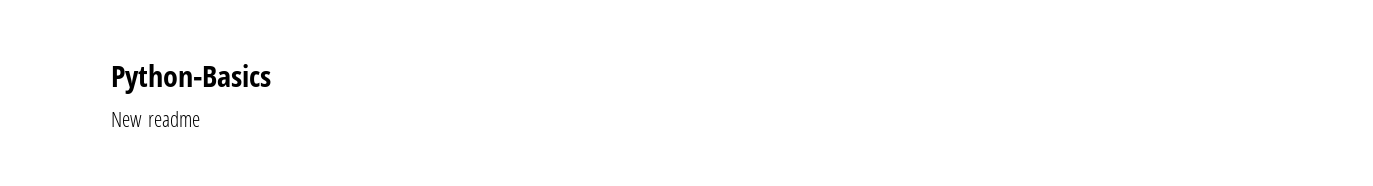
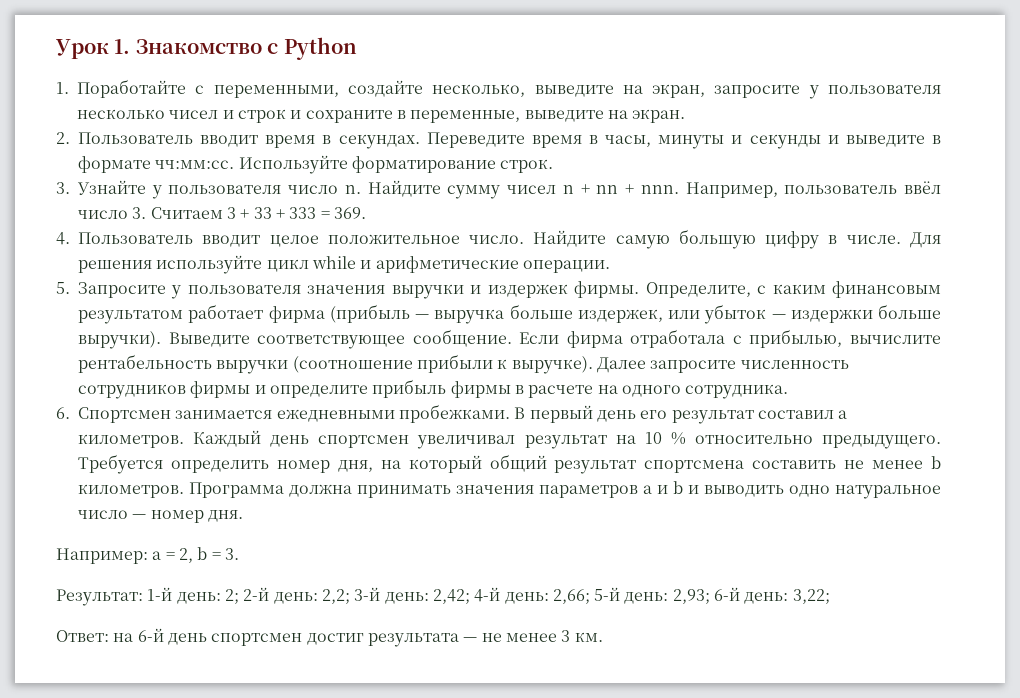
[111,64,271,94] [111,111,200,127] Python-Basics // New readme -> [56,37,357,60] [56,79,941,99] [77,109,686,123] [56,132,941,149] [78,155,554,174] [56,180,942,199] [78,207,366,219] [56,229,941,249] [78,255,610,274] [56,281,942,299] [78,304,941,324] [78,329,941,349] [78,354,849,374] [78,379,789,399] [56,404,848,424] [78,430,942,449] [78,454,941,474] [78,481,941,499] [78,510,243,523] [56,547,239,564] [56,587,830,606] [56,628,603,647] Урок 1. Знакомство с Python // 1. Поработайте с переменными, создайте несколько, выведите на экран, запросите у пользователя несколько чисел и строк и сохраните в переменные, выведите на экран. // 2. Пользователь вводит время в секундах. Переведите время в часы, минуты и секунды и выведите в формате чч:мм:сс. Используйте форматирование строк. // 3. Узнайте у пользователя число n. Найдите сумму чисел n + nn + nnn. Например, пользователь ввёл число 3. Считаем 3 + 33 + 333 = 369. // 4. Пользователь вводит целое положительное число. Найдите самую большую цифру в числе. Для решения используйте цикл while и арифметические операции. // 5. Запросите у пользователя значения выручки и издержек фирмы. Определите, с каким финансовым результатом работает фирма (прибыль — выручка больше издержек, или убыток — издержки больше выручки). Выведите соответствующее сообщение. Если фирма отработала с прибылью, вычислите рентабельность выручки (соотношение прибыли к выручке). Далее запросите численность сотрудников фирмы и определите прибыль фирмы в расчете на одного сотрудника. // 6. Спортсмен занимается ежедневными пробежками. В первый день его результат составил a километров. Каждый день спортсмен увеличивал результат на 10 % относительно предыдущего. Требуется определить номер дня, на который общий результат спортсмена составить не менее b километров. Программа должна принимать значения параметров a и b и выводить одно натуральное число — номер дня. // Например: a = 2, b = 3. // Результат: 1-й день: 2; 2-й день: 2,2; 3-й день: 2,42; 4-й день: 2,66; 5-й день: 2,93; 6-й день: 3,22; // Ответ: на 6-й день спортсмен достиг результата — не менее 3 км.

